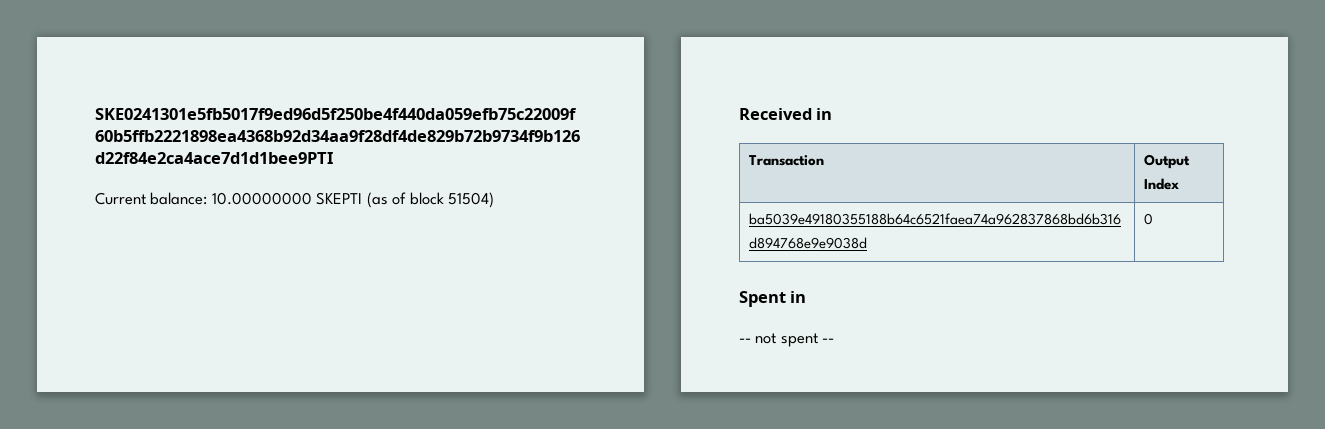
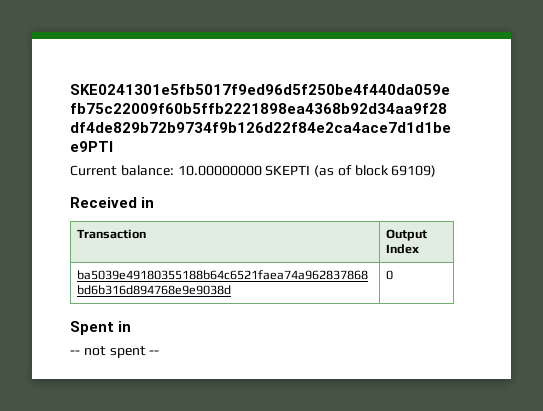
[448,192,495,208] 51504) -> [391,165,437,177] 69109)

